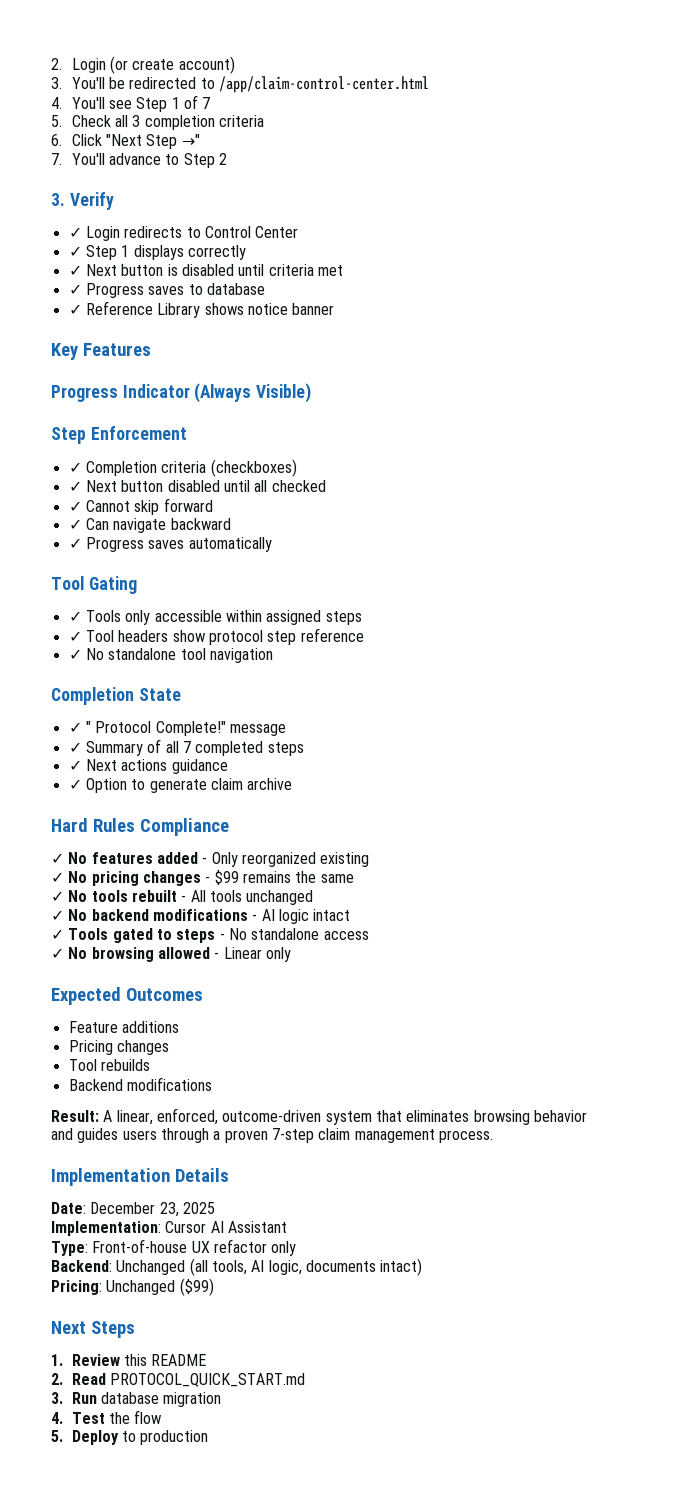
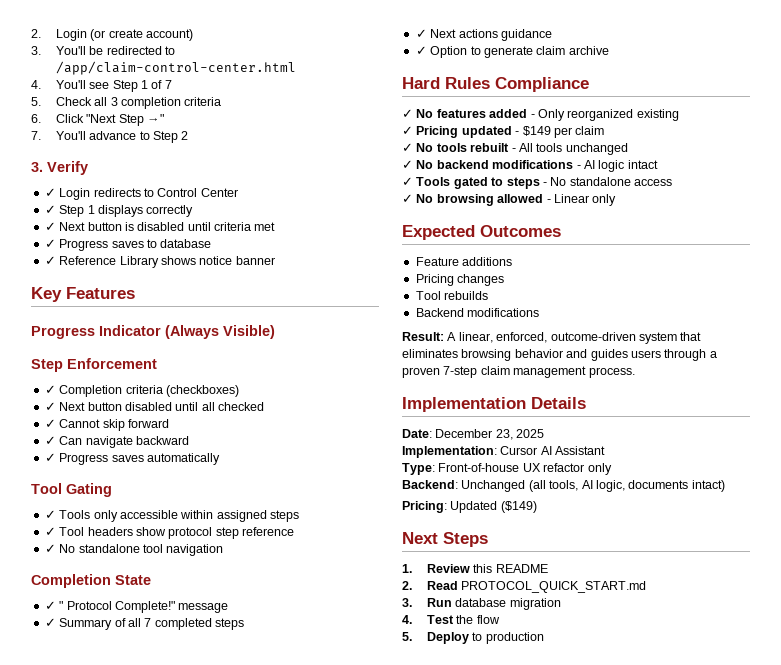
[68,870,354,886] No pricing changes - $99 remains the same -> [416,126,605,138] Pricing updated - $149 per claim
[106,1278,214,1296] Unchanged ($99) -> [450,501,537,513] Updated ($149)

